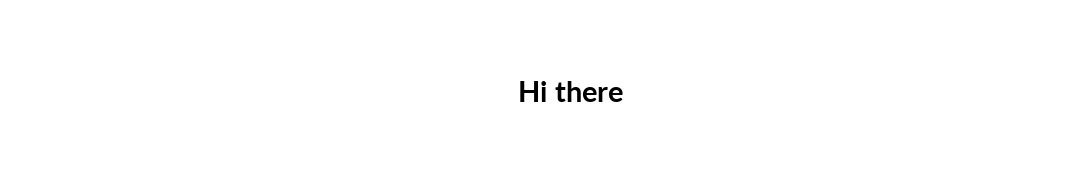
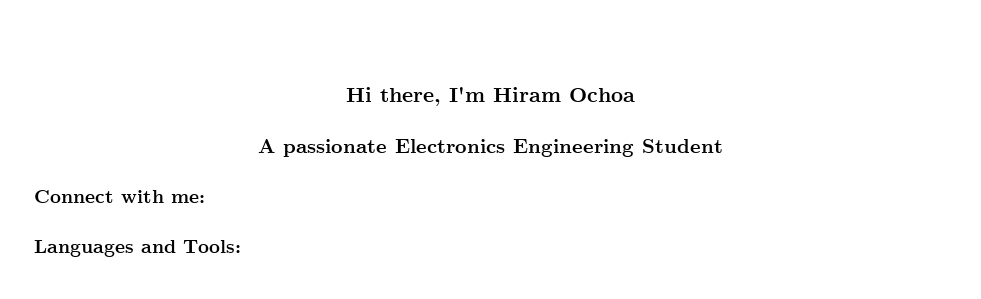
[554,81,623,102] there -> [380,87,635,106] [258,139,723,157] [34,190,205,203] [34,240,241,257] there, I'm Hiram Ochoa // A passionate Electronics Engineering Student // Connect with me: // Languages and Tools:

